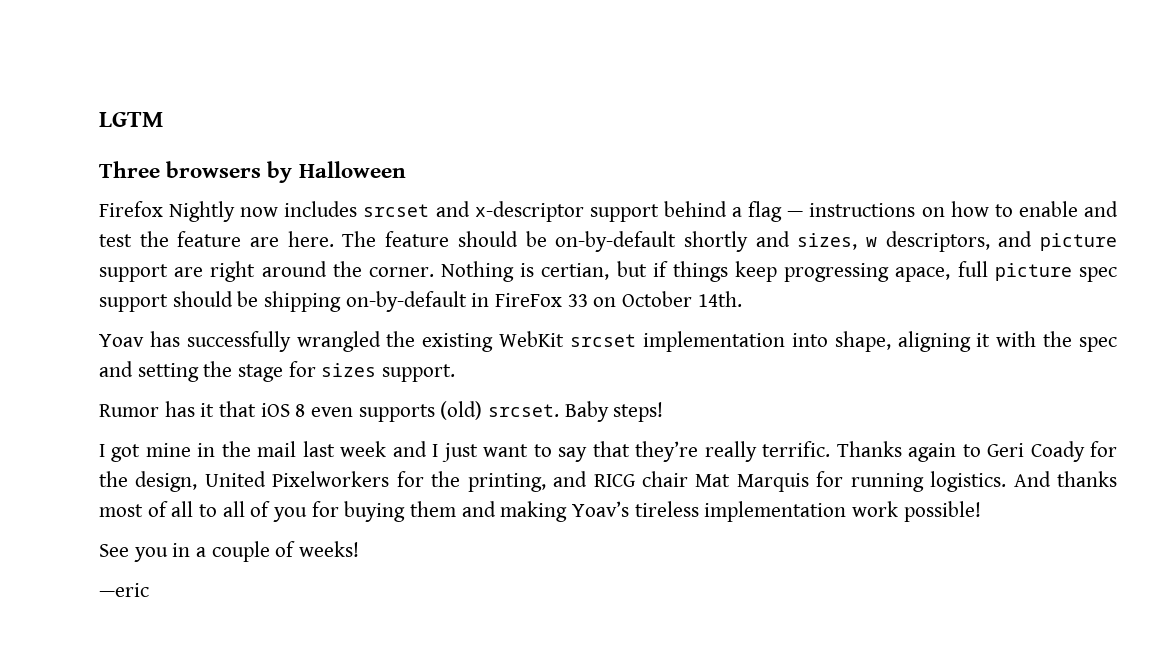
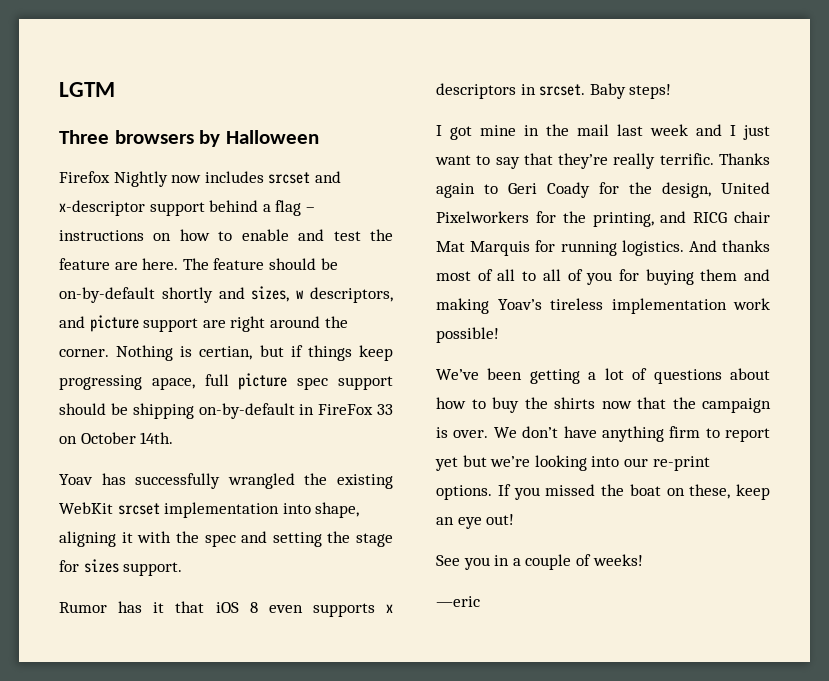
[787,211,804,217] — -> [305,207,315,212] –
[440,401,483,420] (old) -> [386,604,393,613] [436,83,536,99] x descriptors in
(981, 511) none -> [436,368,770,384] [436,397,771,413] [436,426,770,442] [435,455,710,471] [436,484,770,500] [436,514,515,529] // We’ve been getting a lot of questions about how to buy the shirts now that the campaign is over. We don’t have anything firm to report yet but we’re looking into our re-print options. If you missed the boat on these, keep an eye out!

